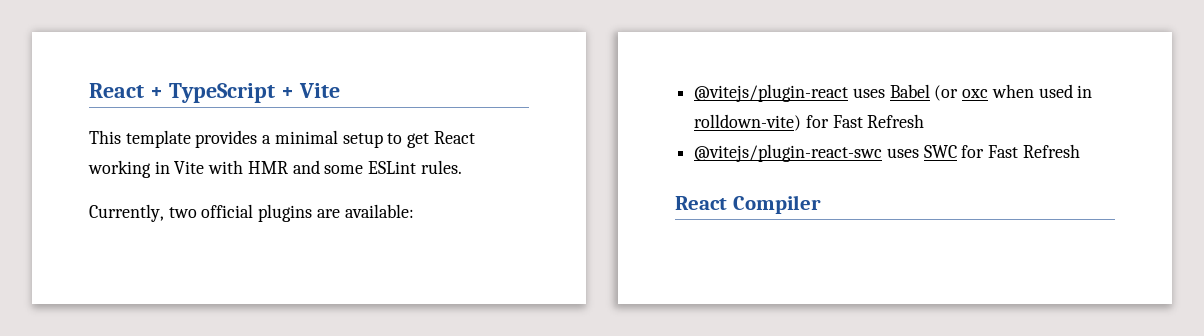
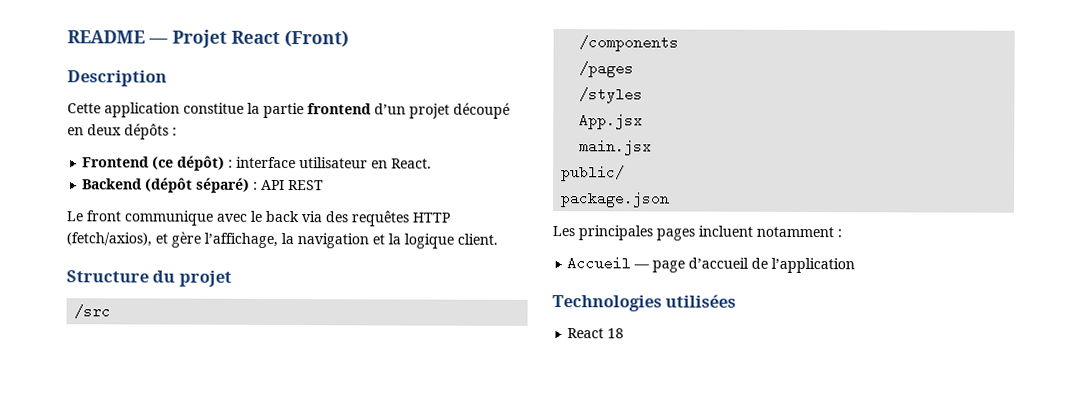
[89,83,340,103] [89,130,475,148] [88,160,462,178] [89,204,414,222] [694,84,1093,102] [694,114,925,131] [694,144,1080,162] [675,195,821,214] React + TypeScript + Vite // This template provides a minimal setup to get React working in Vite with HMR and some ESLint rules. // Currently, two official plugins are available: // @vitejs/plugin-react uses Babel (or oxc when used in rolldown-vite) for Fast Refresh // @vitejs/plugin-react-swc uses SWC for Fast Refresh // React Compiler -> [67,29,349,48] [67,70,167,87] [67,102,510,119] [67,123,177,140] [82,155,433,171] [82,177,325,193] [66,210,450,227] [66,231,498,249] [66,270,232,287] [74,304,112,319] [579,35,680,52] [579,61,635,78] [579,87,644,104] [579,113,644,130] [579,139,653,156] [561,165,626,182] [561,191,671,208] [552,225,842,241] [567,256,856,274] [552,294,737,312] [567,328,625,339] README — Projet React (Front) // Description // Cette application constitue la partie frontend d’un projet découpé en deux dépôts : // Frontend (ce dépôt) : interface utilisateur en React. // Backend (dépôt séparé) : API REST // Le front communique avec le back via des requêtes HTTP (fetch/axios), et gère l’affichage, la navigation et la logique client. // Structure du projet // /src // /components // /pages // /styles // App.jsx // main.jsx // public/ // package.json // Les principales pages incluent notamment : // Accueil — page d’accueil de l’application // Technologies utilisées // React 18

